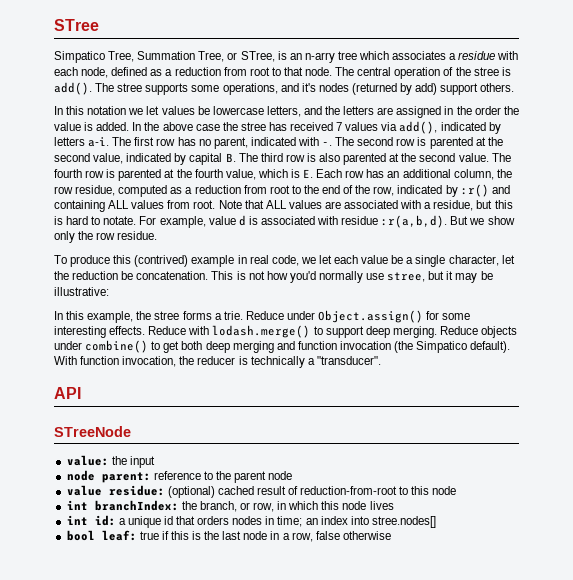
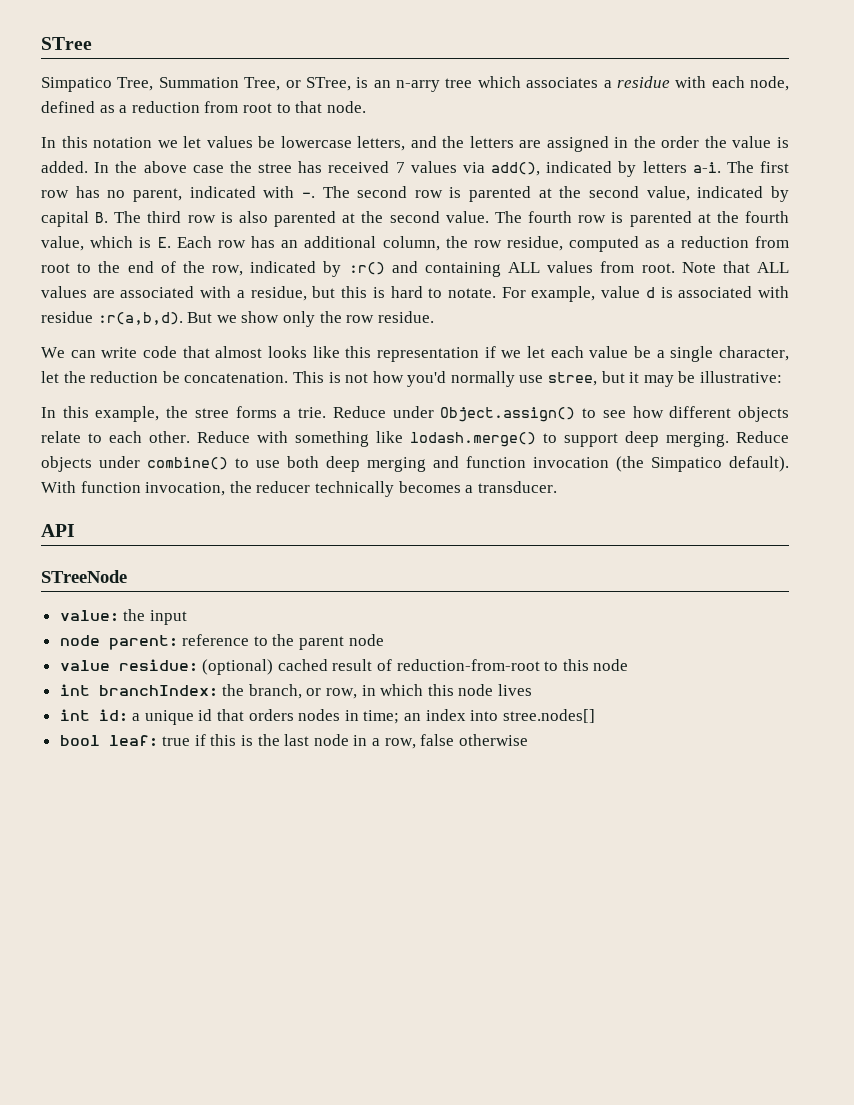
[335,67,511,79] [54,82,515,95] The central operation of the stree is add(). The stree supports some operations, and it's nodes (returned by add) support others. -> (366, 107) none
[54,255,299,267] To produce this (contrived) example in real code, -> [41,346,496,362] We can write code that almost looks like this representation if
[426,311,471,320] [54,326,210,338] for some interesting effects. Reduce with -> [582,406,789,422] [41,431,403,447] to see how different objects relate to each other. Reduce with something like
[163,341,180,353] get -> [256,460,280,468] use
[238,356,381,368] is technically a "transducer". -> [314,481,557,497] technically becomes a transducer.

